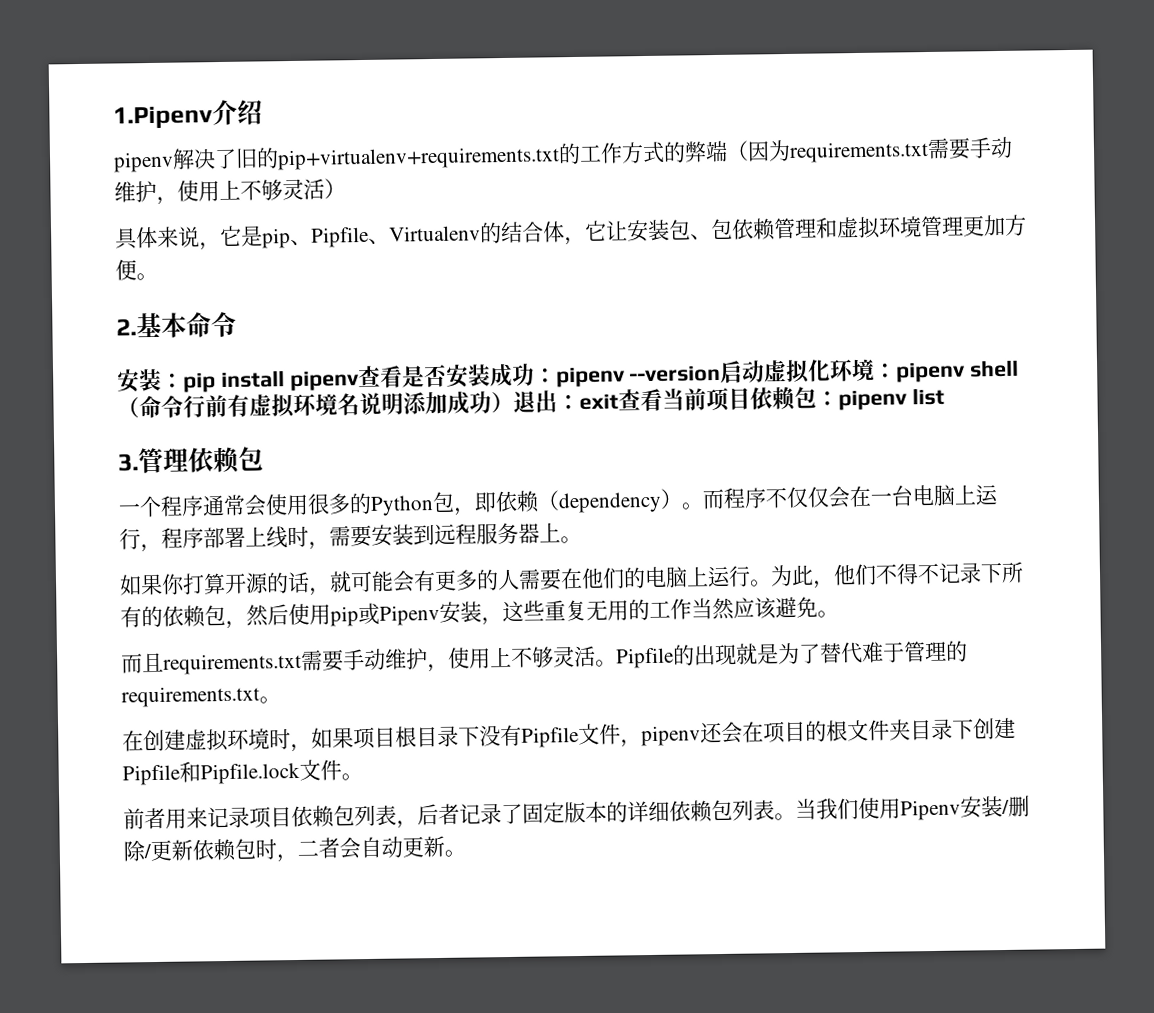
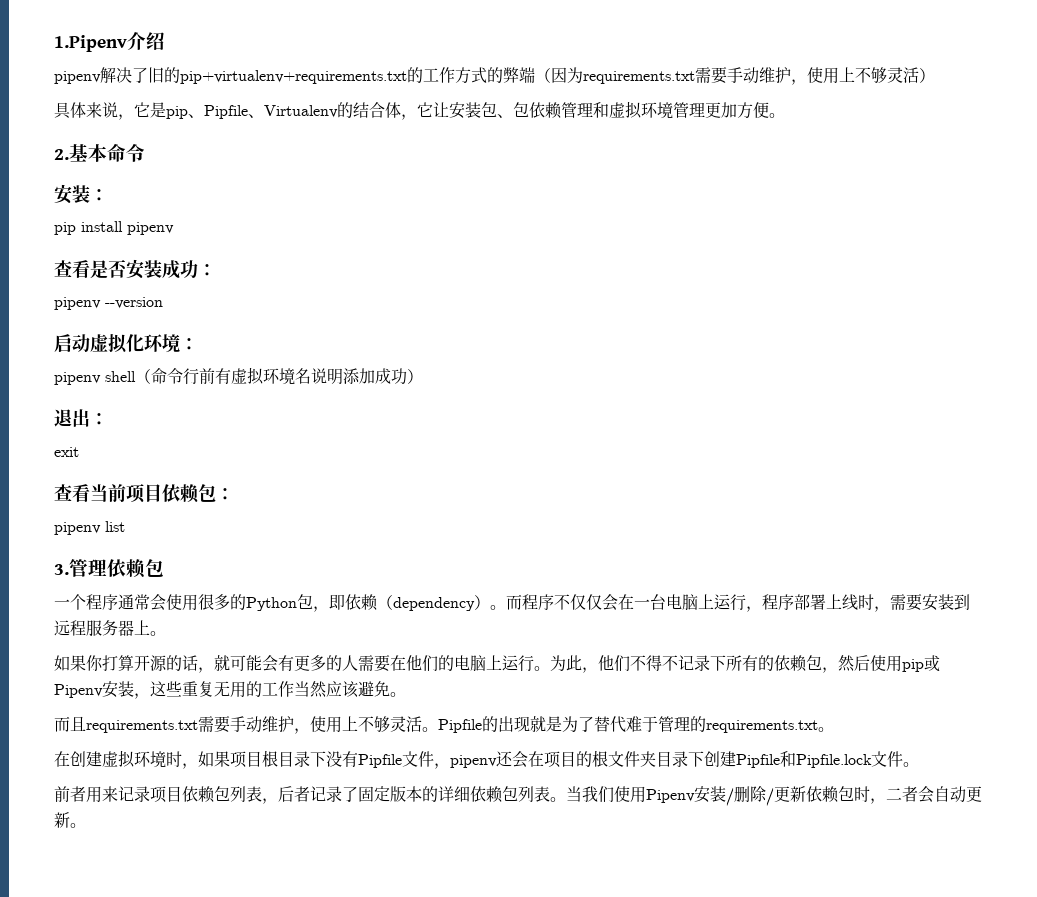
(184, 380) none -> (108, 195) //
(359, 381) none -> (174, 228) //
(557, 375) none -> (216, 270) //
(722, 373) none -> (163, 303) //
(898, 370) none -> (198, 344) //
(514, 402) none -> (423, 376) //
(580, 402) none -> (108, 419) //
(619, 401) none -> (79, 452) //
(839, 398) none -> (234, 494) //

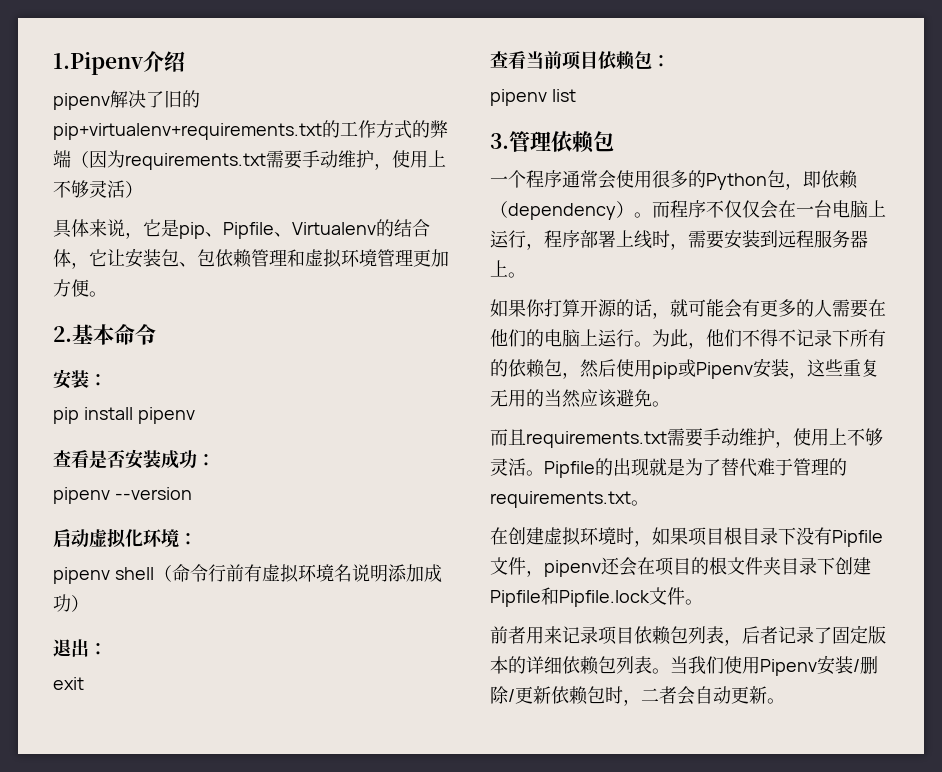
[262,681,294,697] 工作 -> (544, 398) none

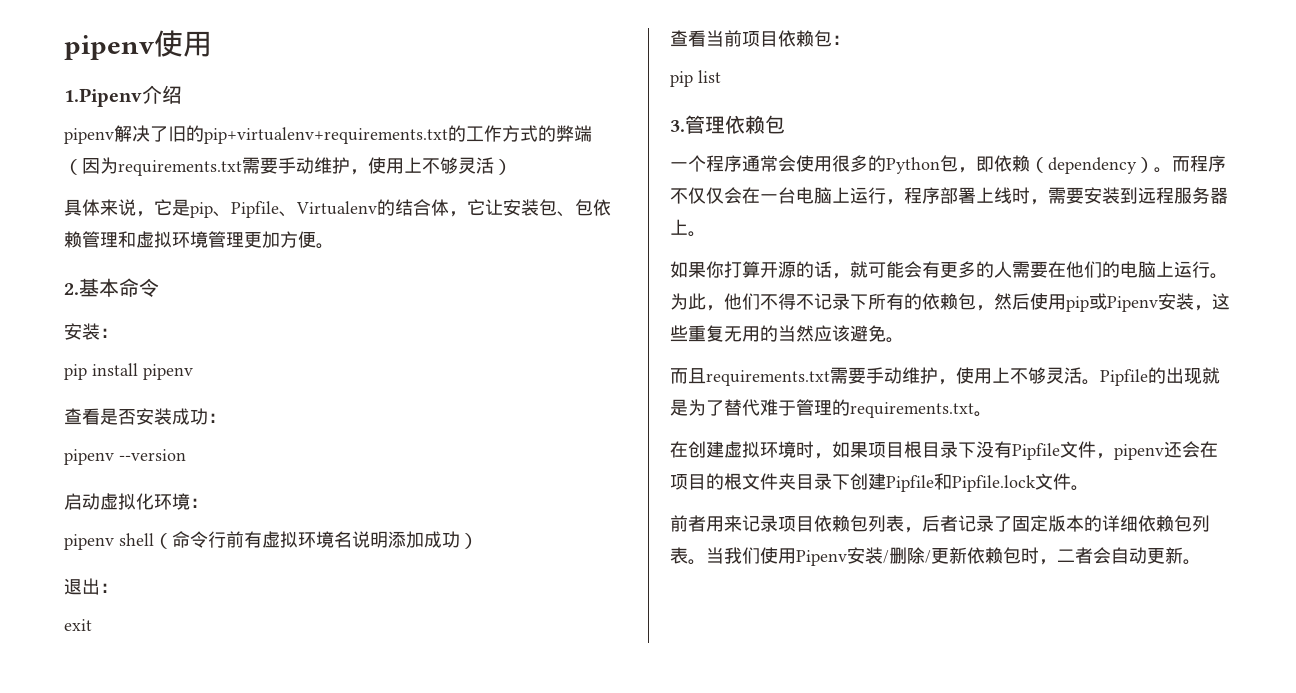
(53, 63) none -> [64,30,212,60] pipenv使用 //
[490,89,547,106] pipenv -> [670,71,693,87] pip

